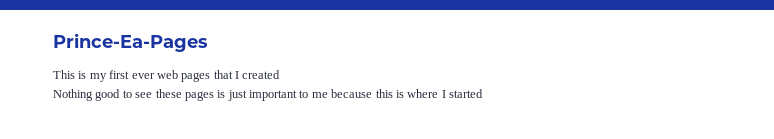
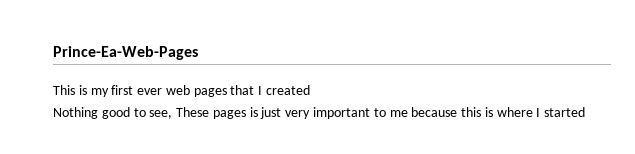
[53,33,208,52] Prince-Ea-Pages -> [53,46,198,60] Prince-Ea-Web-Pages
[135,89,182,98] see these -> [149,107,210,119] see, These
(247, 95) none -> [285,110,311,119] very

